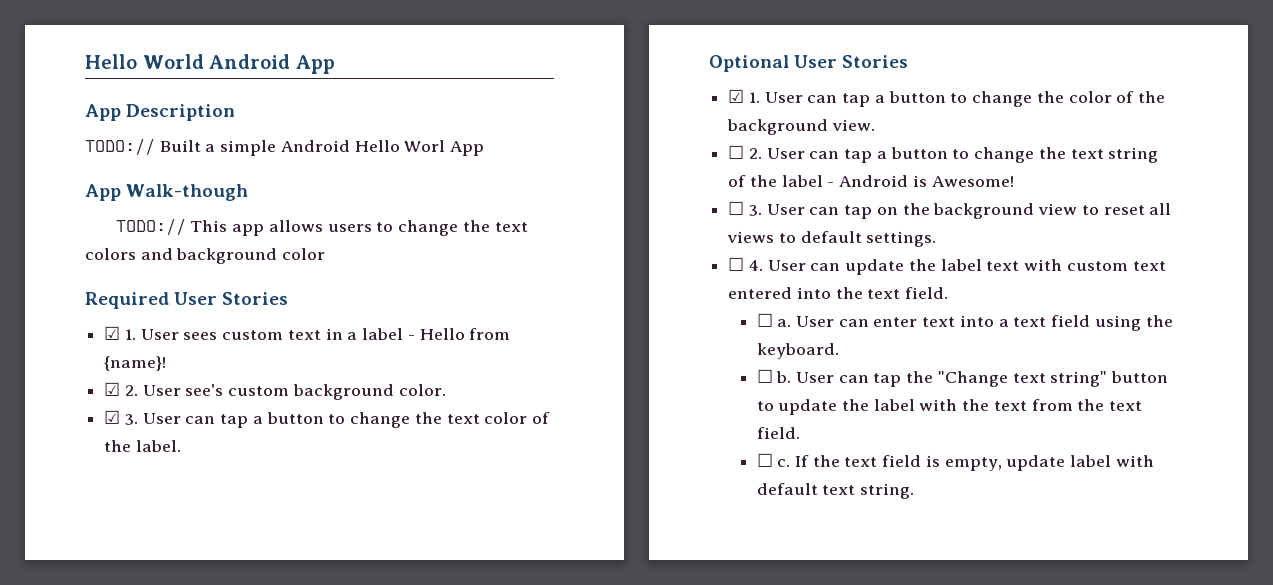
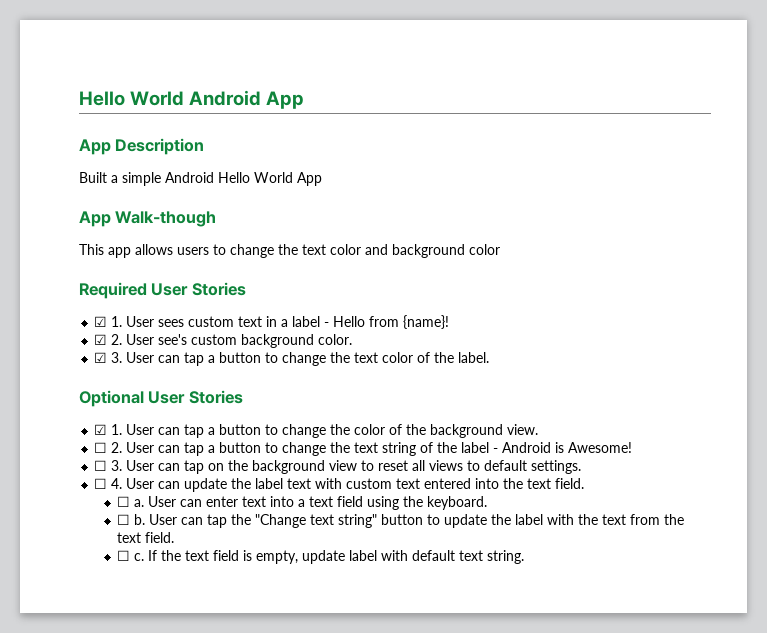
[85,138,155,156] TODO:// -> (205, 146) none
[404,140,446,152] Worl -> [254,172,293,183] World
[115,218,186,236] TODO:// -> (217, 219) none
[85,248,136,260] colors -> [330,244,361,255] color

